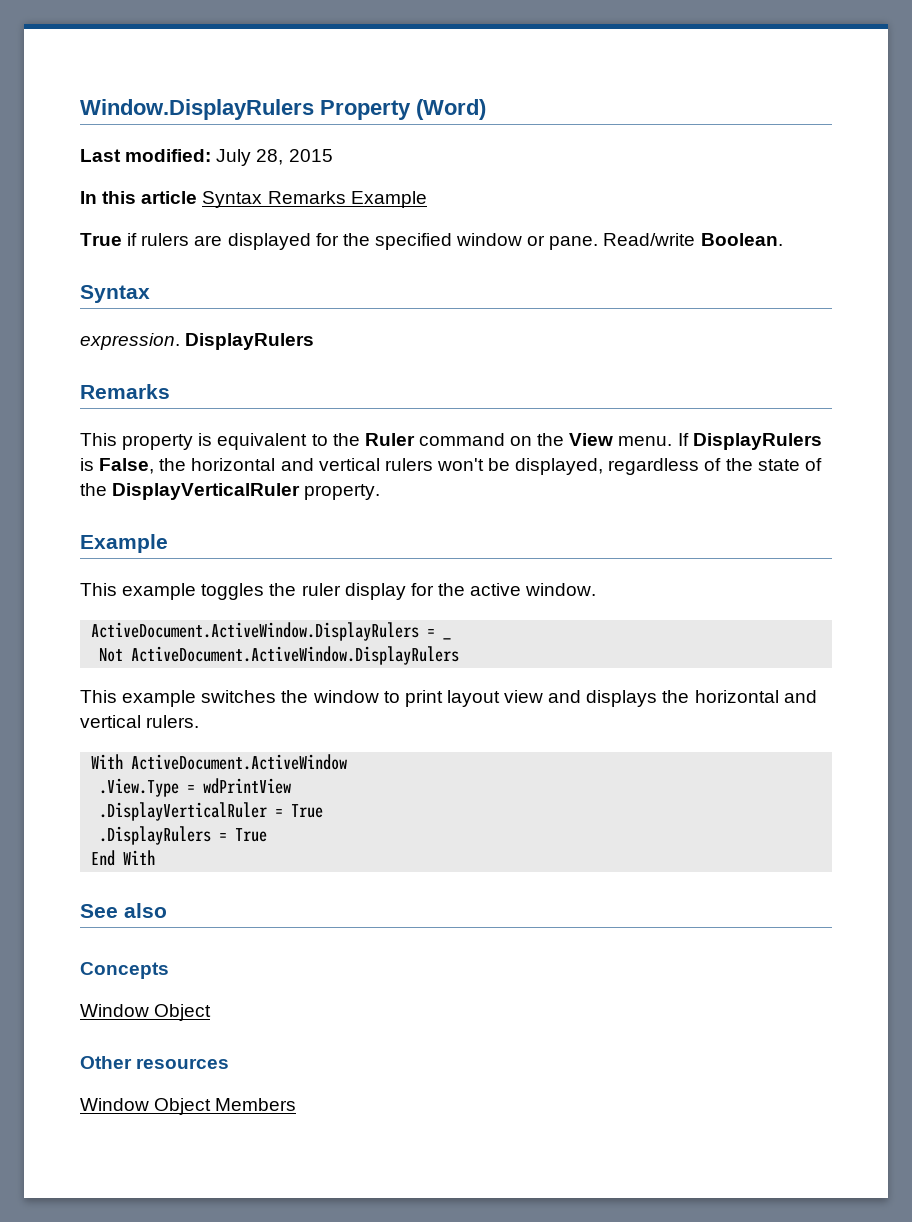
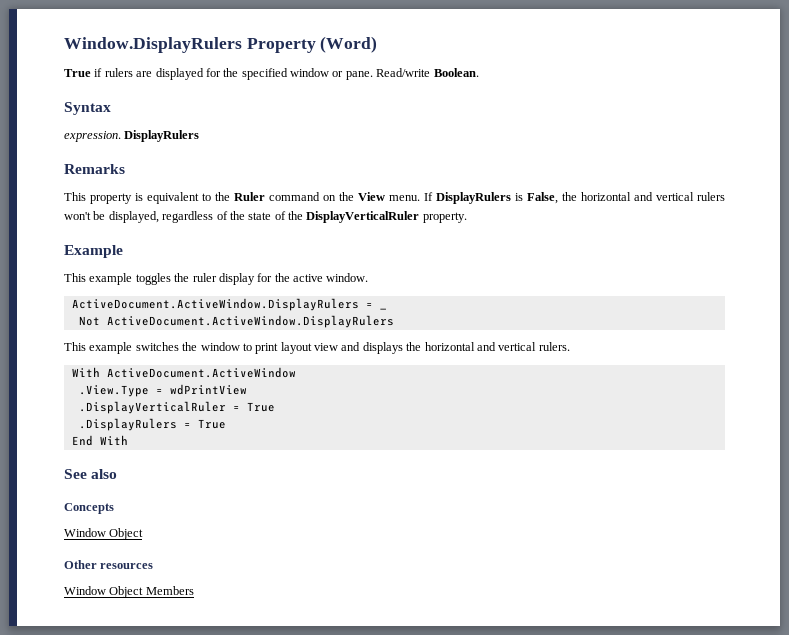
[80,149,333,166] [80,191,427,208] // Last modified: July 28, 2015 // In this article Syntax Remarks Example -> (378, 44) none

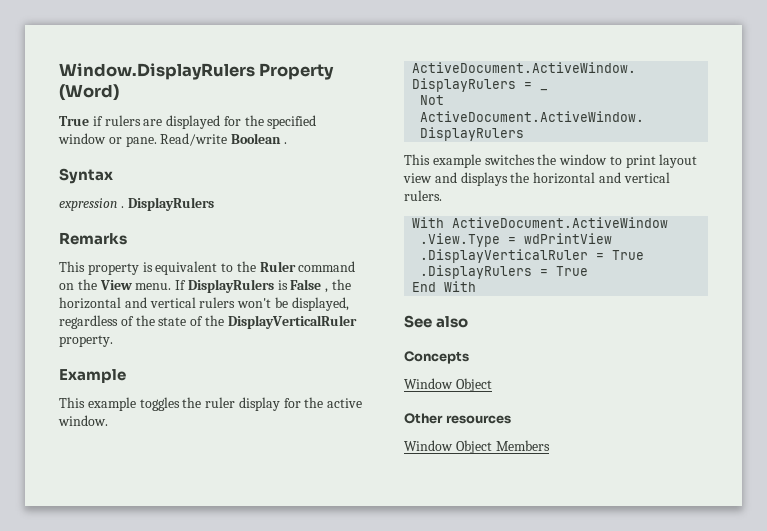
[433,68,479,77] Boolean. -> [231,133,287,144] Boolean .
[64,131,121,142] expression. -> [59,198,124,211] expression .
[527,192,558,204] False, -> [290,279,329,293] False ,

